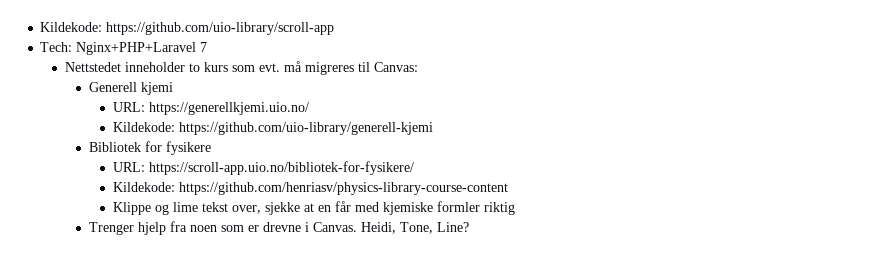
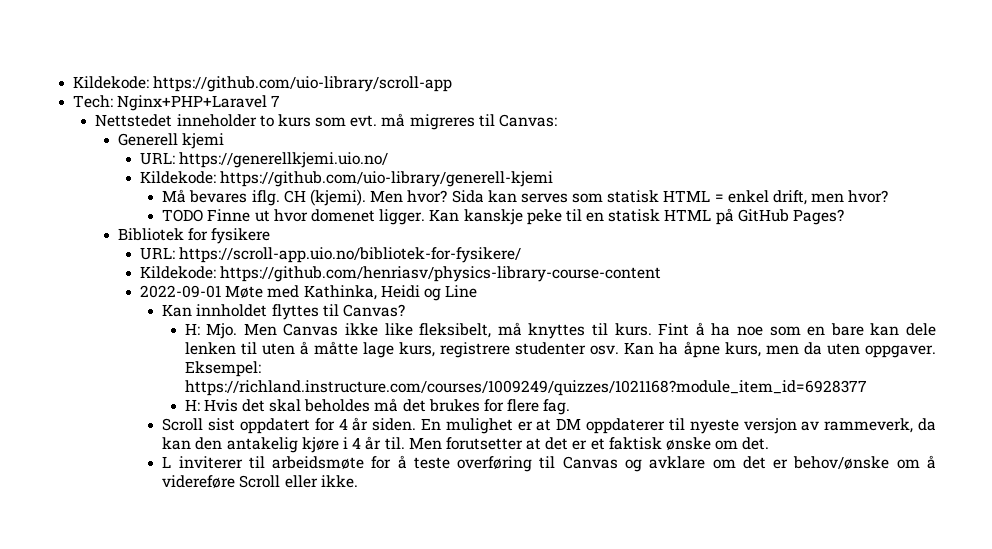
(433, 128) none -> [162,189,889,206] [162,208,845,225] // Må bevares iflg. CH (kjemi). Men hvor? Sida kan serves som statisk HTML = enkel drift, men hvor? // TODO Finne ut hvor domenet ligger. Kan kanskje peke til en statisk HTML på GitHub Pages?
[112,201,515,215] [88,221,469,235] Klippe og lime tekst over, sjekke at en får med kjemiske formler riktig // Trenger hjelp fra noen som er drevne i Canvas. Heidi, Tone, Line? -> [139,285,478,301] [162,304,405,320] [184,322,936,339] [184,341,936,358] [184,361,261,377] [184,380,867,396] [184,398,571,415] [162,417,936,434] [162,436,770,453] [162,455,936,472] [162,475,358,489] 2022-09-01 Møte med Kathinka, Heidi og Line // Kan innholdet flyttes til Canvas? // H: Mjo. Men Canvas ikke like fleksibelt, må knyttes til kurs. Fint å ha noe som en bare kan dele lenken til uten å måtte lage kurs, registrere studenter osv. Kan ha åpne kurs, men da uten oppgaver. Eksempel: https://richland.instructure.com/courses/1009249/quizzes/1021168?module_item_id=6928377 // H: Hvis det skal beholdes må det brukes for flere fag. // Scroll sist oppdatert for 4 år siden. En mulighet er at DM oppdaterer til nyeste versjon av rammeverk, da kan den antakelig kjøre i 4 år til. Men forutsetter at det er et faktisk ønske om det. // L inviterer til arbeidsmøte for å teste overføring til Canvas og avklare om det er behov/ønske om å videreføre Scroll eller ikke.

